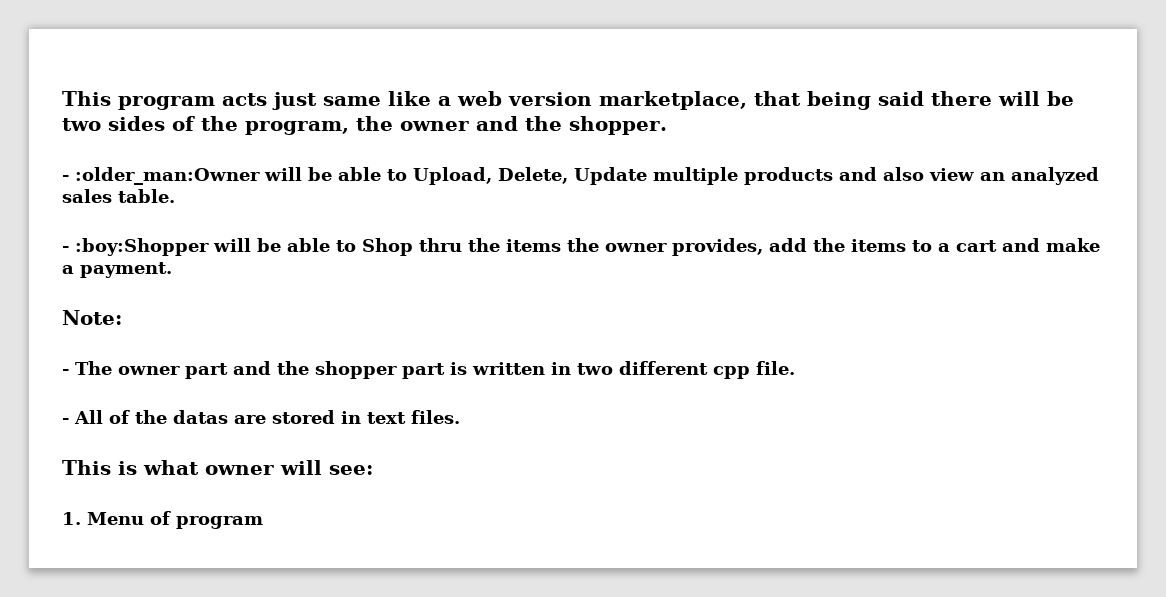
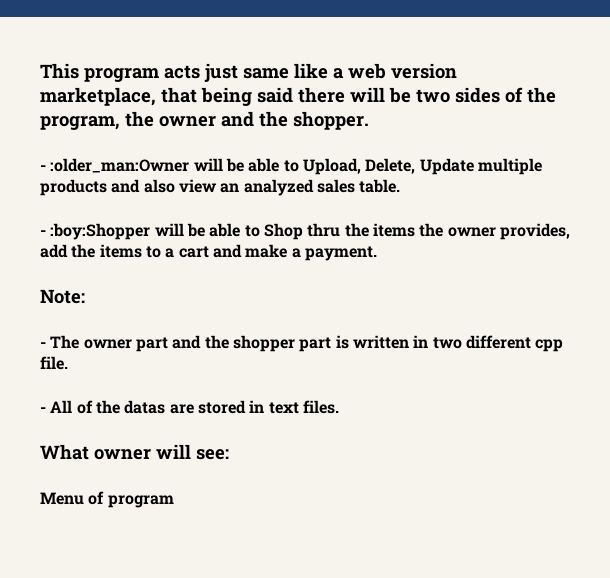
[62,460,199,475] This is what -> [40,444,89,460] What
[62,512,81,525] 1. -> (229, 454) none

